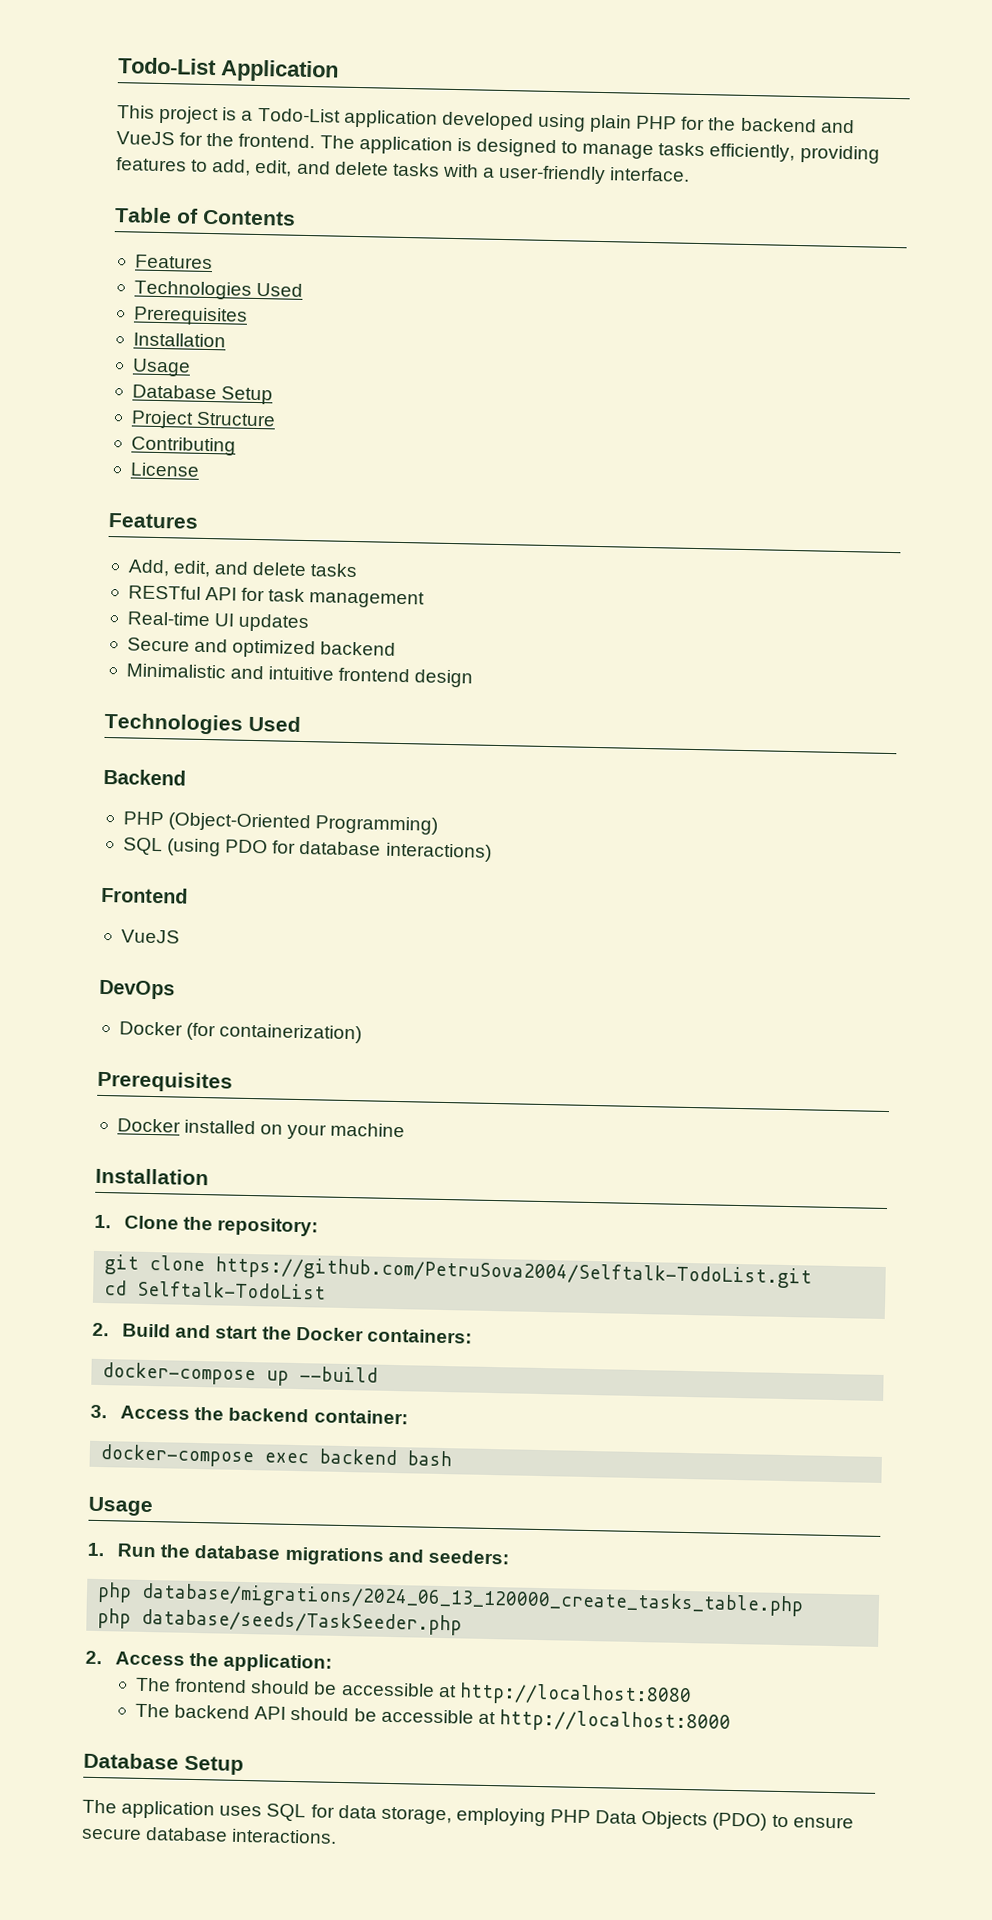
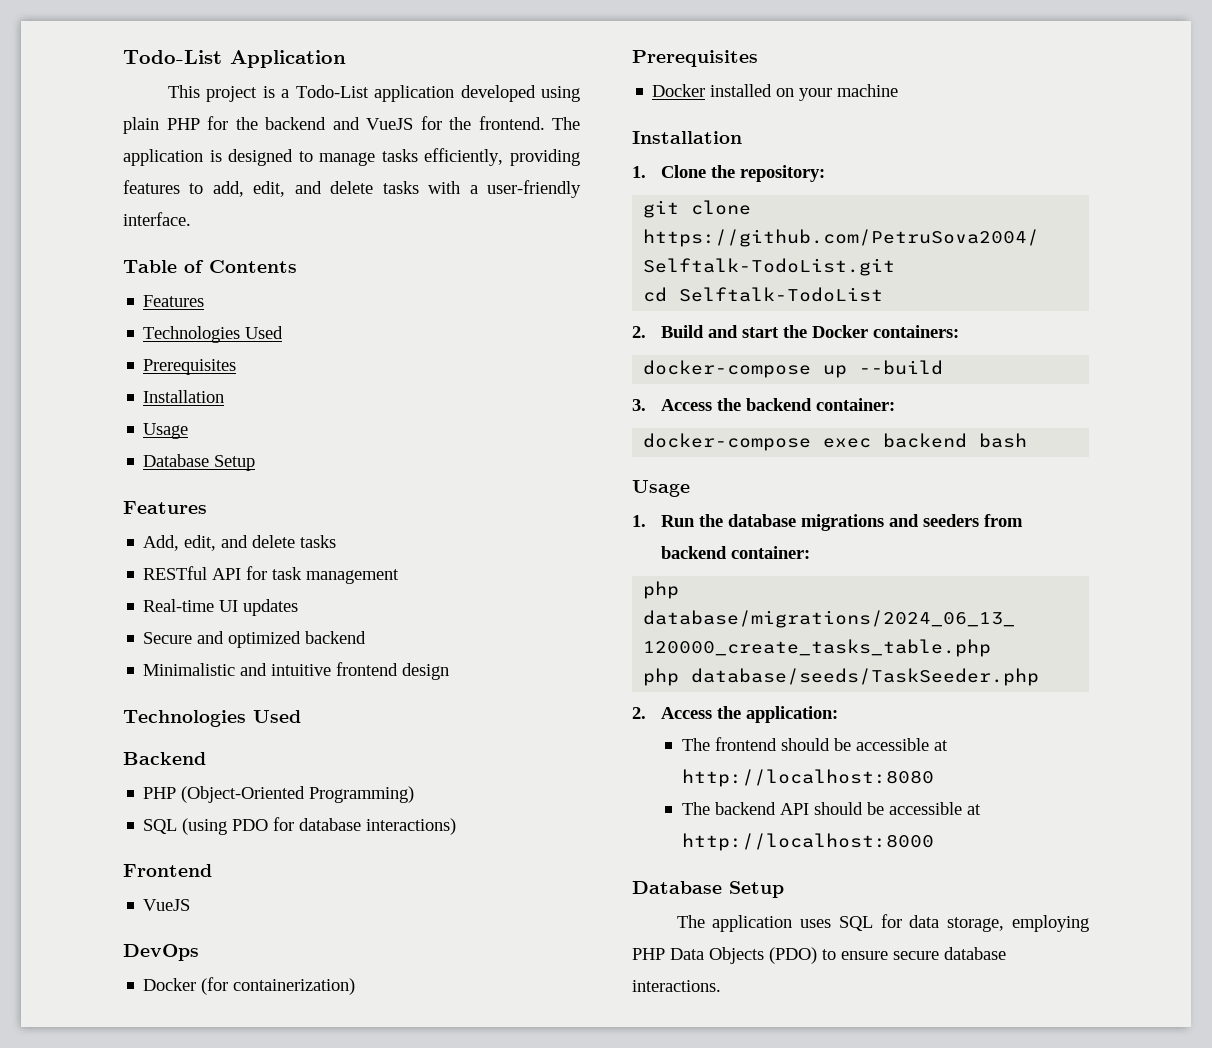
[130,410,277,429] [130,436,236,456] [129,462,200,477] // Project Structure // Contributing // License -> (256, 463) none
[427,1549,509,1565] seeders: -> [923,514,1024,527] [661,546,811,559] seeders from backend container:

